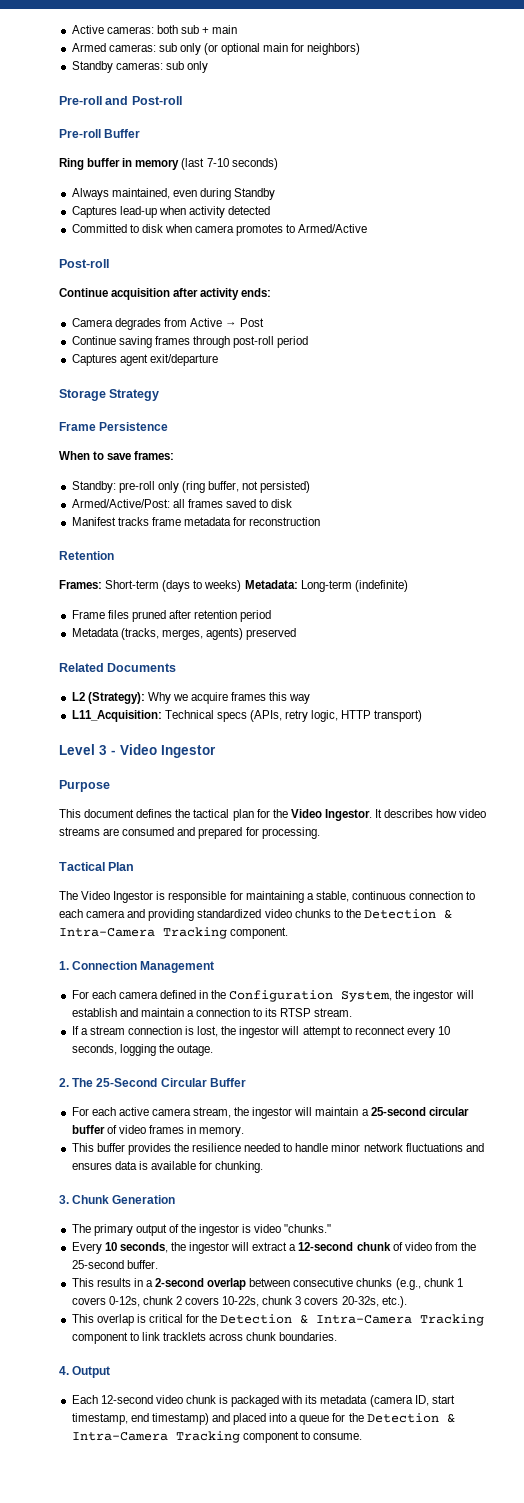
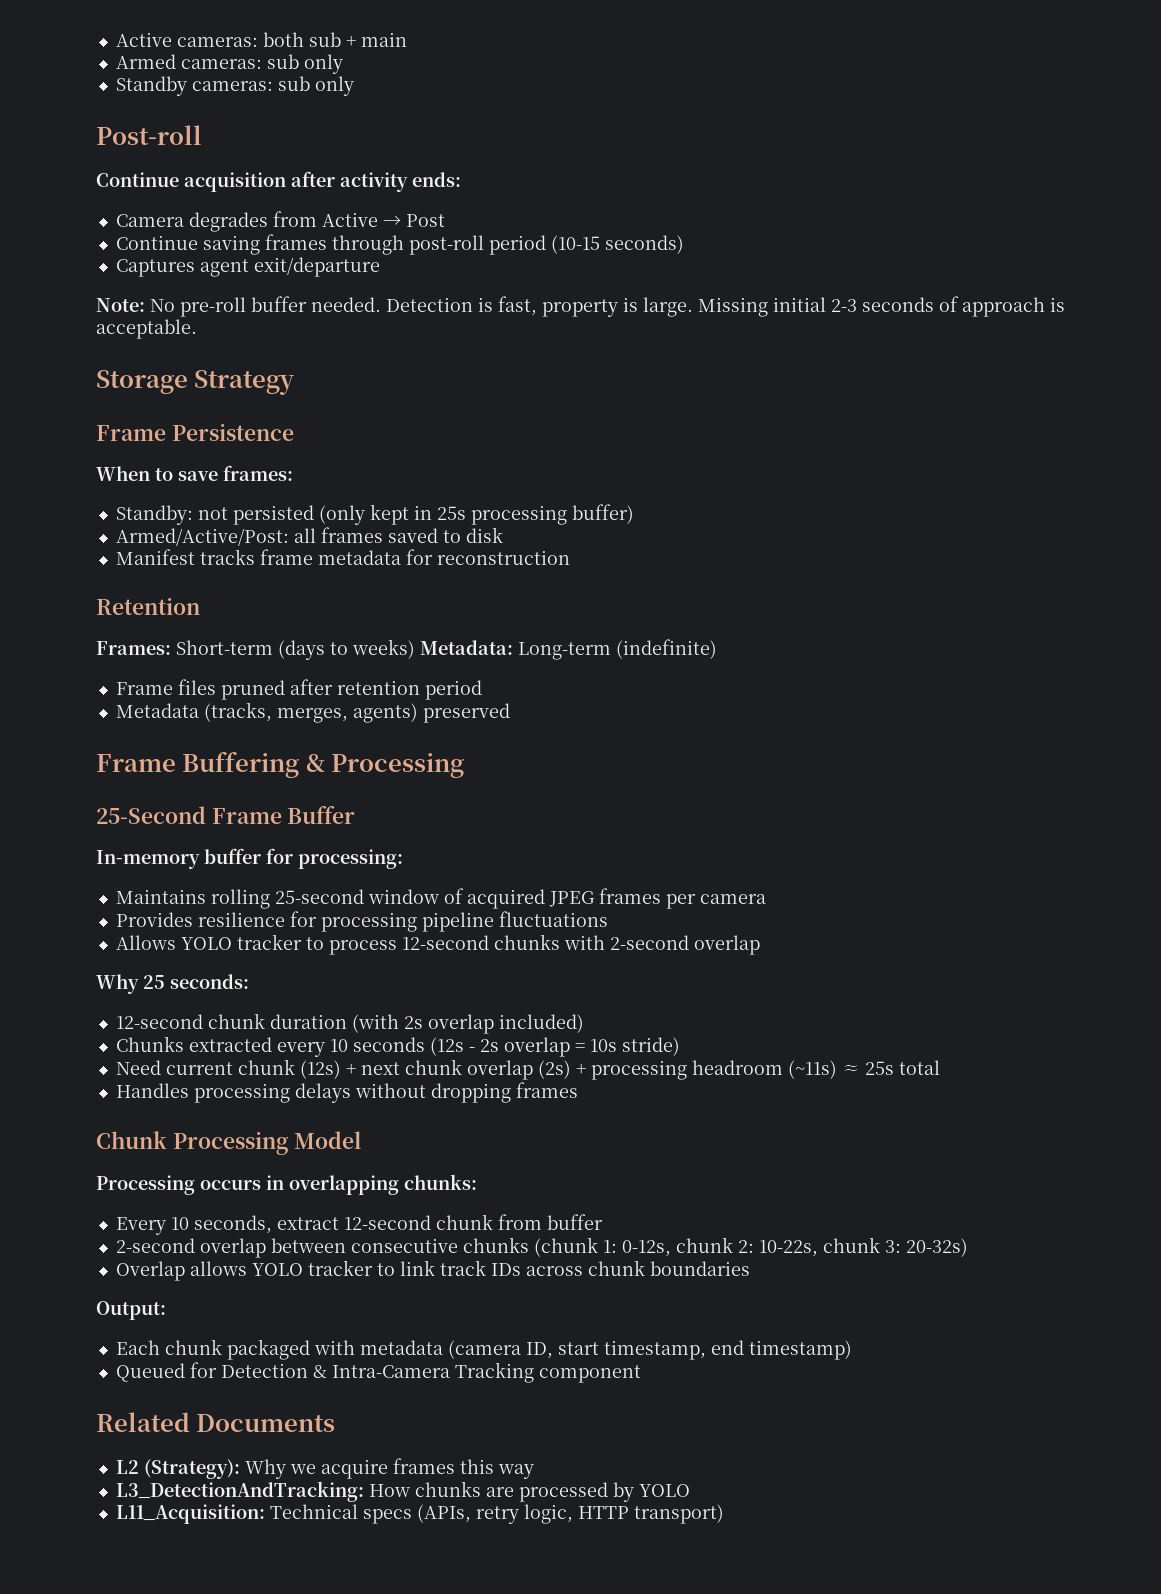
[204,43,361,55] (or optional main for neighbors) -> (343, 64) none
[59,96,182,105] [59,129,141,138] [59,158,278,170] [71,188,276,200] [71,206,271,218] [71,224,368,236] // Pre-roll and Post-roll // Pre-roll Buffer // Ring buffer in memory (last 7-10 seconds) // Always maintained, even during Standby // Captures lead-up when activity detected // Committed to disk when camera promotes to Armed/Active -> (354, 86) none
(309, 342) none -> [550,235,684,254] (10-15 seconds)
(218, 360) none -> [96,296,1065,317] [96,319,197,339] // Note: No pre-roll buffer needed. Detection is fast, property is large. Missing initial 2-3 seconds of approach is acceptable.
[118,481,311,493] pre-roll only (ring buffer, not persisted) -> [197,504,634,525] not persisted (only kept in 25s processing buffer)
(297, 634) none -> [96,751,465,778] [96,806,356,824] [96,848,403,869] [115,888,766,909] [115,911,608,932] [115,934,760,955] [96,974,249,994] [115,1013,584,1034] [115,1036,680,1057] [115,1059,940,1080] [115,1082,578,1103] [96,1131,362,1155] [96,1174,477,1195] [115,1214,603,1235] [115,1237,968,1258] [115,1260,750,1281] [96,1301,166,1320] [115,1339,852,1360] [115,1362,641,1383] // Frame Buffering & Processing // 25-Second Frame Buffer // In-memory buffer for processing: // Maintains rolling 25-second window of acquired JPEG frames per camera // Provides resilience for processing pipeline fluctuations // Allows YOLO tracker to process 12-second chunks with 2-second overlap // Why 25 seconds: // 12-second chunk duration (with 2s overlap included) // Chunks extracted every 10 seconds (12s - 2s overlap = 10s stride) // Need current chunk (12s) + next chunk overlap (2s) + processing headroom (~11s) ≈ 25s total // Handles processing delays without dropping frames // Chunk Processing Model // Processing occurs in overlapping chunks: // Every 10 seconds, extract 12-second chunk from buffer // 2-second overlap between consecutive chunks (chunk 1: 0-12s, chunk 2: 10-22s, chunk 3: 20-32s) // Overlap allows YOLO tracker to link track IDs across chunk boundaries // Output: // Each chunk packaged with metadata (camera ID, start timestamp, end timestamp) // Queued for Detection & Intra-Camera Tracking component
(311, 699) none -> [115,1481,690,1502] // L3_DetectionAndTracking: How chunks are processed by YOLO
[59,744,216,758] [59,780,110,792] [59,809,487,821] [59,827,320,839] [59,862,135,871] [59,891,476,903] [59,909,452,921] [59,927,289,939] [59,961,215,973] [71,990,474,1002] [71,1008,353,1017] [71,1026,451,1038] [71,1044,213,1056] [59,1078,246,1087] [71,1107,469,1119] [71,1125,245,1137] [71,1143,484,1155] [71,1161,264,1173] [59,1195,176,1204] [71,1224,332,1236] [71,1242,477,1254] [71,1260,158,1269] [71,1278,463,1290] [71,1296,407,1308] [71,1314,485,1326] [71,1332,338,1344] [59,1366,111,1378] [71,1395,455,1407] [71,1413,455,1425] [71,1431,362,1443] // Level 3 - Video Ingestor // Purpose // This document defines the tactical plan for the Video Ingestor. It describes how video streams are consumed and prepared for processing. // Tactical Plan // The Video Ingestor is responsible for maintaining a stable, continuous connection to each camera and providing standardized video chunks to the Detection & Intra-Camera Tracking component. // 1. Connection Management // For each camera defined in the Configuration System, the ingestor will establish and maintain a connection to its RTSP stream. // If a stream connection is lost, the ingestor will attempt to reconnect every 10 seconds, logging the outage. // 2. The 25-Second Circular Buffer // For each active camera stream, the ingestor will maintain a 25-second circular buffer of video frames in memory. // This buffer provides the resilience needed to handle minor network fluctuations and ensures data is available for chunking. // 3. Chunk Generation // The primary output of the ingestor is video "chunks." // Every 10 seconds, the ingestor will extract a 12-second chunk of video from the 25-second buffer. // This results in a 2-second overlap between consecutive chunks (e.g., chunk 1 covers 0-12s, chunk 2 covers 10-22s, chunk 3 covers 20-32s, etc.). // This overlap is critical for the Detection & Intra-Camera Tracking component to link tracklets across chunk boundaries. // 4. Output // Each 12-second video chunk is packaged with its metadata (camera ID, start timestamp, end timestamp) and placed into a queue for the Detection & Intra-Camera Tracking component to consume. -> (724, 1514) none

